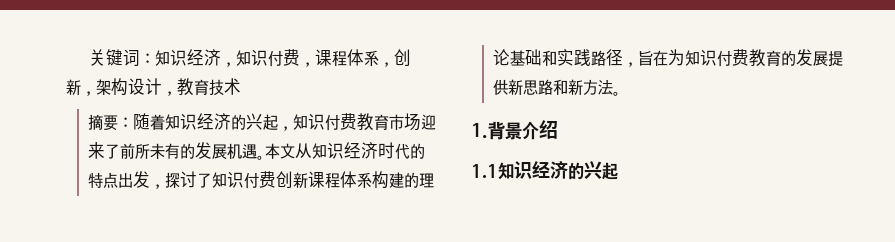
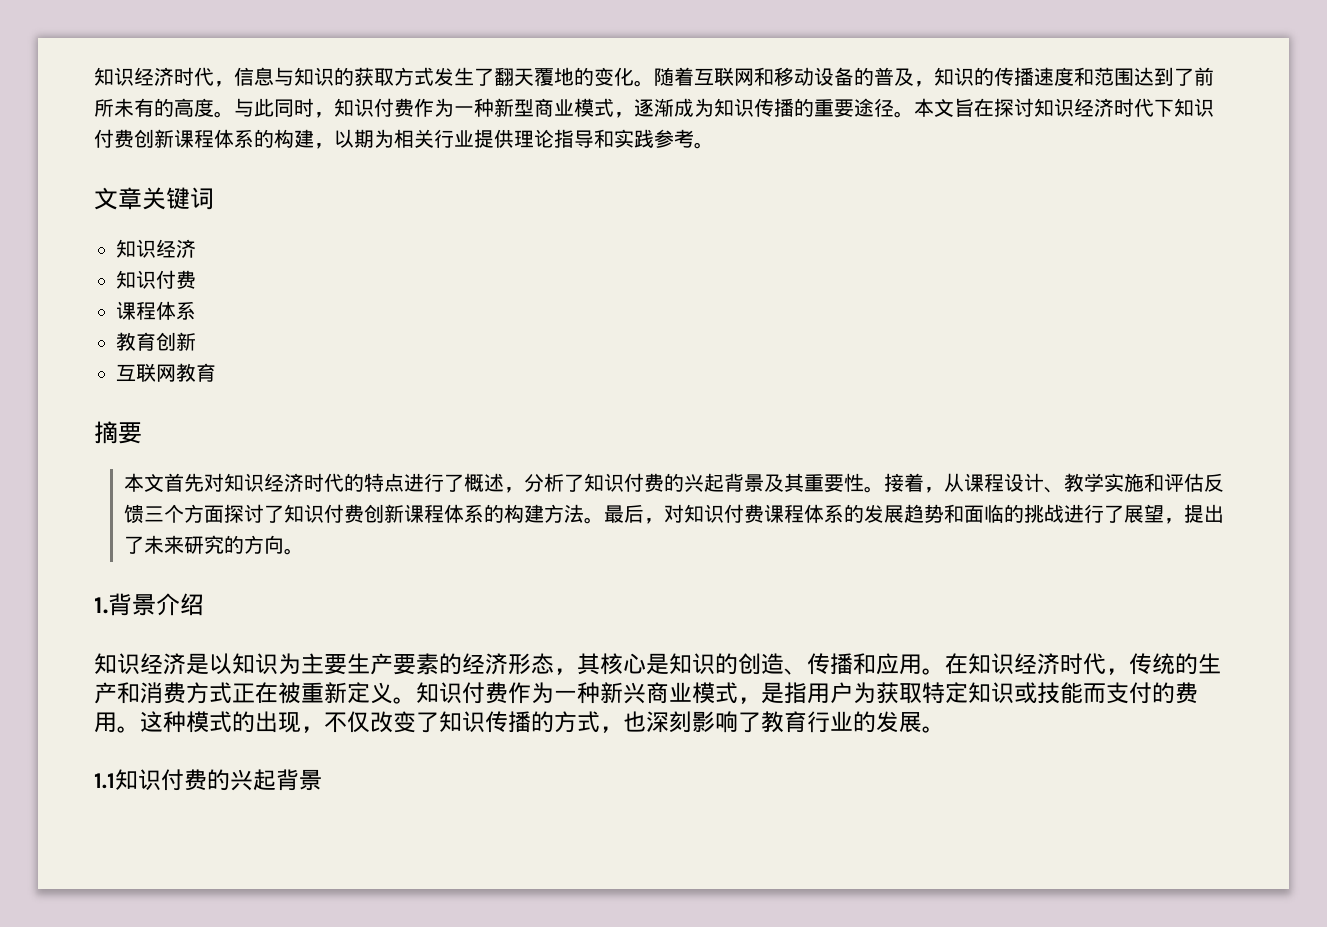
[88,49,411,67] [66,78,241,96] [88,113,437,131] [88,142,313,160] 关键词：知识经济，知识付费，课程体系，创新，架构设计，教育技术 // 摘要：随着知识经济的兴起，知识付费教育市场迎来了前所未有的发展机遇。本文从 -> [94,67,1214,87] [94,98,1214,118] [94,129,714,149] [94,187,214,210] [116,239,196,258] [116,270,196,289] [116,301,196,320] [116,332,196,351] [116,363,216,382] [94,421,142,444] [124,473,225,492] 知识经济时代，信息与知识的获取方式发生了翻天覆地的变化。随着互联网和移动设备的普及，知识的传播速度和范围达到了前所未有的高度。与此同时，知识付费作为一种新型商业模式，逐渐成为知识传播的重要途径。本文旨在探讨知识经济时代下知识付费创新课程体系的构建，以期为相关行业提供理论指导和实践参考。 // 文章关键词 // 知识经济 // 知识付费 // 课程体系 // 教育创新 // 互联网教育 // 摘要 // 本文首先对
[118,171,166,189] 出发， -> [404,473,1225,493] [124,504,225,524] 进行了概述，分析了知识付费的兴起背景及其重要性。接着，从课程设计、教学实施和评估反馈三个方面
[372,171,435,189] [493,49,844,67] [493,79,614,95] 构建的理论基础和实践路径，旨在为知识付费教育的发展提供新思路和新方法 -> [484,504,1225,524] [124,535,285,554] 的构建方法。最后，对知识付费课程体系的发展趋势和面临的挑战进行了展望，提出了未来研究的方向
[471,161,618,180] 1.1知识经济的兴起 -> [94,653,1221,675] [94,682,1198,704] [94,711,945,733] [94,769,322,791] 知识经济是以知识为主要生产要素的经济形态，其核心是知识的创造、传播和应用。在知识经济时代，传统的生产和消费方式正在被重新定义。知识付费作为一种新兴商业模式，是指用户为获取特定知识或技能而支付的费用。这种模式的出现，不仅改变了知识传播的方式，也深刻影响了教育行业的发展。 // 1.1知识付费的兴起背景

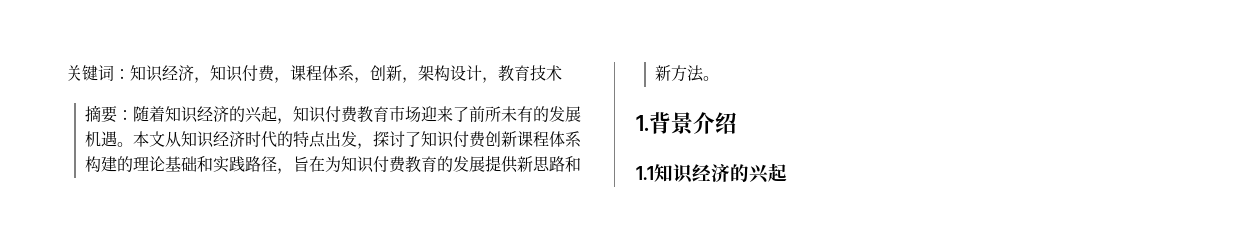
[94,67,1214,87] [94,98,1214,118] [94,129,714,149] [94,187,214,210] [116,239,196,258] [116,270,196,289] [116,301,196,320] [116,332,196,351] [116,363,216,382] [94,421,142,444] [124,473,225,492] 知识经济时代，信息与知识的获取方式发生了翻天覆地的变化。随着互联网和移动设备的普及，知识的传播速度和范围达到了前所未有的高度。与此同时，知识付费作为一种新型商业模式，逐渐成为知识传播的重要途径。本文旨在探讨知识经济时代下知识付费创新课程体系的构建，以期为相关行业提供理论指导和实践参考。 // 文章关键词 // 知识经济 // 知识付费 // 课程体系 // 教育创新 // 互联网教育 // 摘要 // 本文首先对 -> [66,65,562,83] [85,105,582,124] [85,131,182,147] 关键词：知识经济，知识付费，课程体系，创新，架构设计，教育技术 // 摘要：随着知识经济的兴起，知识付费教育市场迎来了前所未有的发展机遇。本文从
[404,473,1225,493] [124,504,225,524] 进行了概述，分析了知识付费的兴起背景及其重要性。接着，从课程设计、教学实施和评估反馈三个方面 -> [325,131,374,149] 出发，
[484,504,1225,524] [124,535,285,554] 的构建方法。最后，对知识付费课程体系的发展趋势和面临的挑战进行了展望，提出了未来研究的方向 -> [85,155,582,174] [655,65,705,82] 构建的理论基础和实践路径，旨在为知识付费教育的发展提供新思路和新方法
[94,653,1221,675] [94,682,1198,704] [94,711,945,733] [94,769,322,791] 知识经济是以知识为主要生产要素的经济形态，其核心是知识的创造、传播和应用。在知识经济时代，传统的生产和消费方式正在被重新定义。知识付费作为一种新兴商业模式，是指用户为获取特定知识或技能而支付的费用。这种模式的出现，不仅改变了知识传播的方式，也深刻影响了教育行业的发展。 // 1.1知识付费的兴起背景 -> [636,163,787,184] 1.1知识经济的兴起

